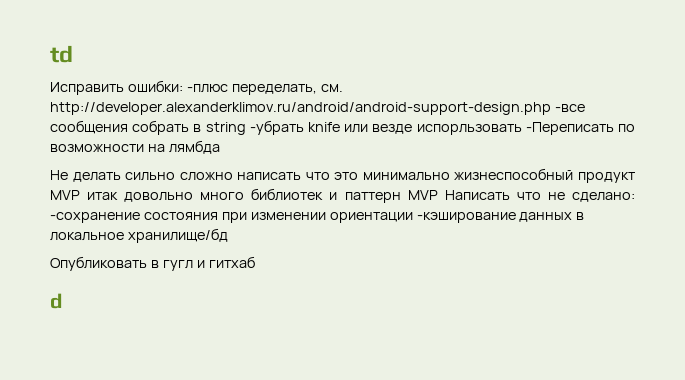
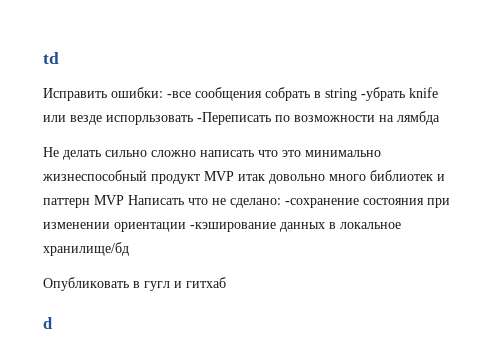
[186,84,343,95] [50,102,551,115] -плюс переделать, см. http://developer.alexanderklimov.ru/android/android-support-design.php -> (163, 92) none

